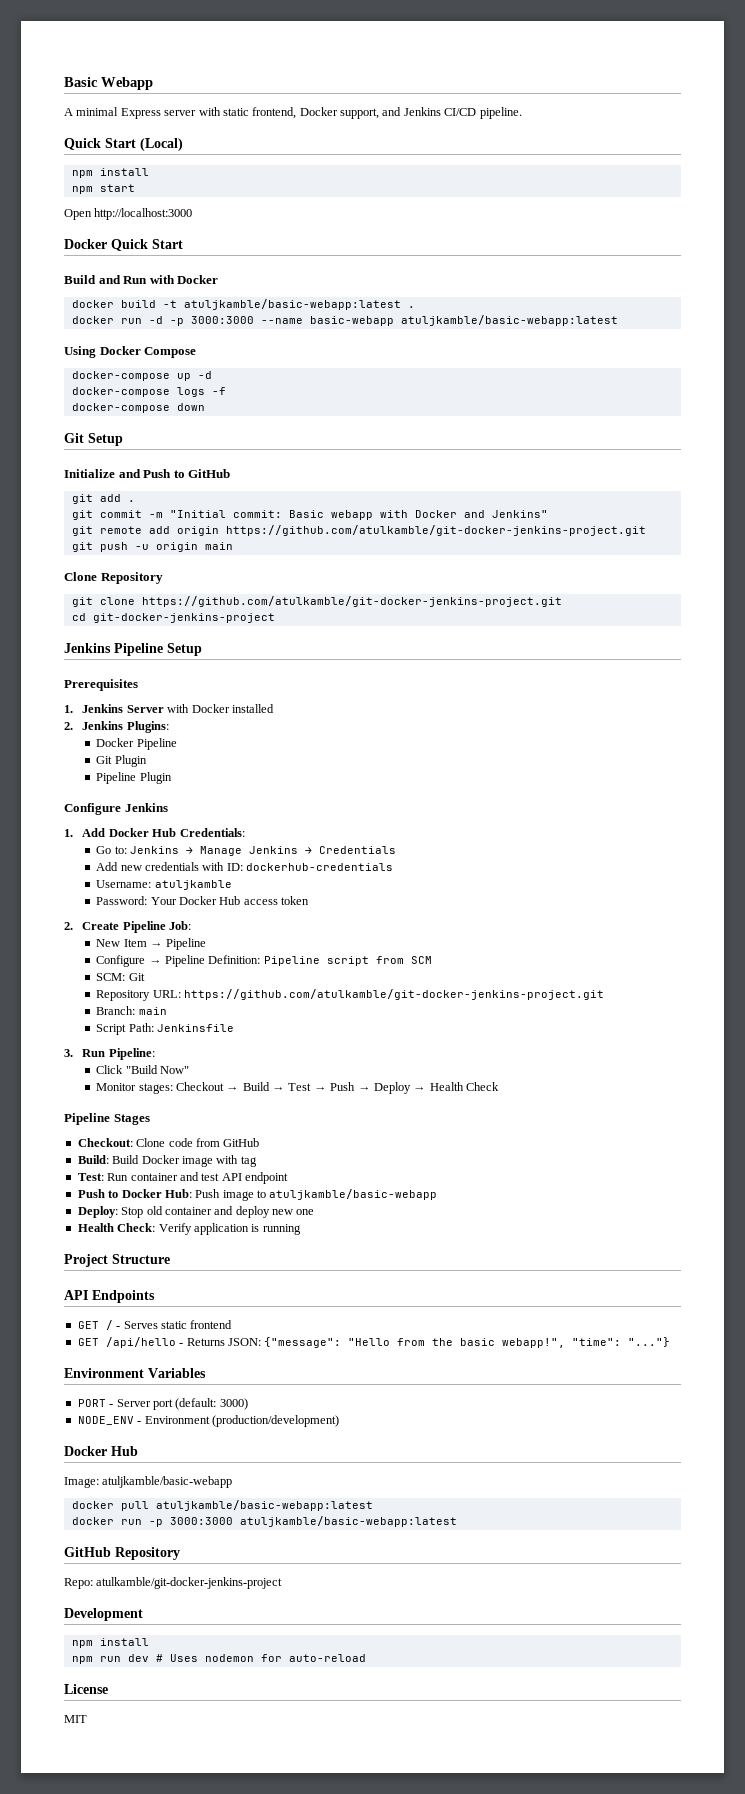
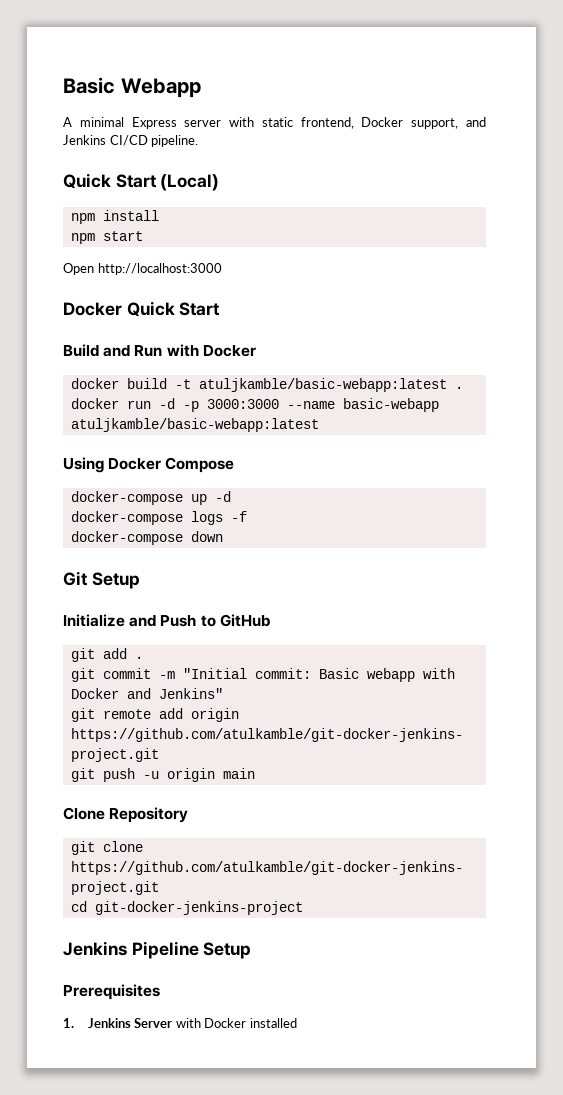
[64,721,169,733] [96,738,177,750] [96,755,147,767] [96,772,172,784] [64,803,168,815] [64,828,245,837] [96,846,396,856] [96,862,394,871] [96,880,232,890] [96,896,310,905] [64,921,192,933] [96,938,207,950] [96,955,432,967] [96,973,145,981] [96,989,604,1001] [96,1006,167,1015] [96,1023,234,1035] [64,1048,155,1060] [96,1065,189,1074] [96,1082,500,1094] [64,1113,150,1125] [77,1138,260,1147] [77,1155,257,1167] [77,1172,288,1184] [77,1189,438,1201] [77,1206,315,1218] [77,1223,301,1235] [64,1254,170,1267] [64,1290,155,1303] [77,1320,233,1330] [77,1337,671,1348] [64,1368,206,1378] [77,1398,248,1410] [77,1415,339,1427] [64,1446,138,1456] [64,1476,233,1488] [71,1500,373,1511] [71,1516,457,1527] [64,1547,180,1560] [64,1577,283,1589] [64,1608,143,1621] [71,1638,149,1648] [71,1654,366,1664] [64,1684,108,1694] [64,1715,87,1723] // 2. Jenkins Plugins: // Docker Pipeline // Git Plugin // Pipeline Plugin // Configure Jenkins // 1. Add Docker Hub Credentials: // Go to: Jenkins → Manage Jenkins → Credentials // Add new credentials with ID: dockerhub-credentials // Username: atuljkamble // Password: Your Docker Hub access token // 2. Create Pipeline Job: // New Item → Pipeline // Configure → Pipeline Definition: Pipeline script from SCM // SCM: Git // Repository URL: https://github.com/atulkamble/git-docker-jenkins-project.git // Branch: main // Script Path: Jenkinsfile // 3. Run Pipeline: // Click "Build Now" // Monitor stages: Checkout → Build → Test → Push → Deploy → Health Check // Pipeline Stages // Checkout: Clone code from GitHub // Build: Build Docker image with tag // Test: Run container and test API endpoint // Push to Docker Hub: Push image to atuljkamble/basic-webapp // Deploy: Stop old container and deploy new one // Health Check: Verify application is running // Project Structure // API Endpoints // GET / - Serves static frontend // GET /api/hello - Returns JSON: {"message": "Hello from the basic webapp!", "time": "..."} // Environment Variables // PORT - Server port (default: 3000) // NODE_ENV - Environment (production/development) // Docker Hub // Image: atuljkamble/basic-webapp // docker pull atuljkamble/basic-webapp:latest // docker run -p 3000:3000 atuljkamble/basic-webapp:latest // GitHub Repository // Repo: atulkamble/git-docker-jenkins-project // Development // npm install // npm run dev # Uses nodemon for auto-reload // License // MIT -> (297, 1023) none

